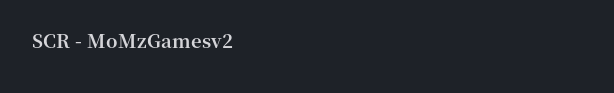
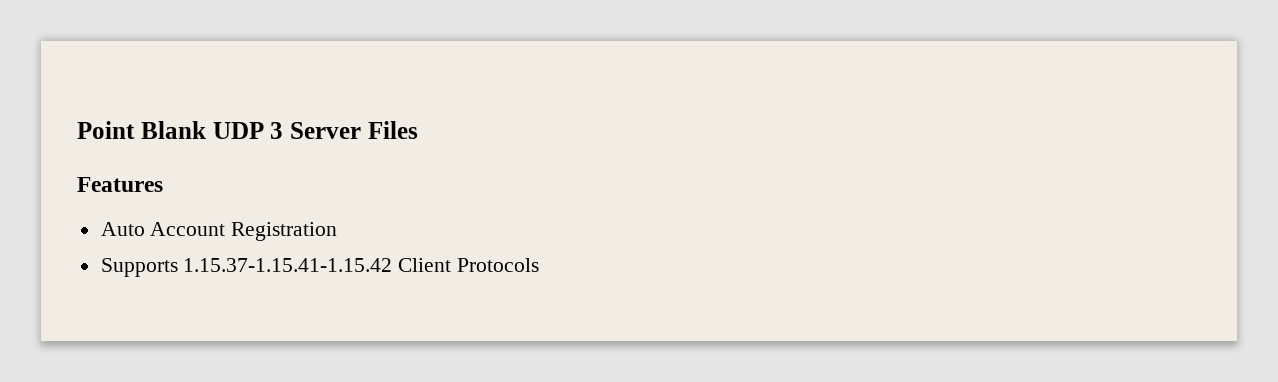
[32,34,233,48] SCR - MoMzGamesv2 -> [77,121,418,139] [77,177,163,192] [100,222,338,241] [100,258,540,277] Point Blank UDP 3 Server Files // Features // Auto Account Registration // Supports 1.15.37-1.15.41-1.15.42 Client Protocols

